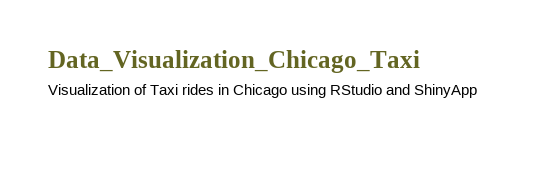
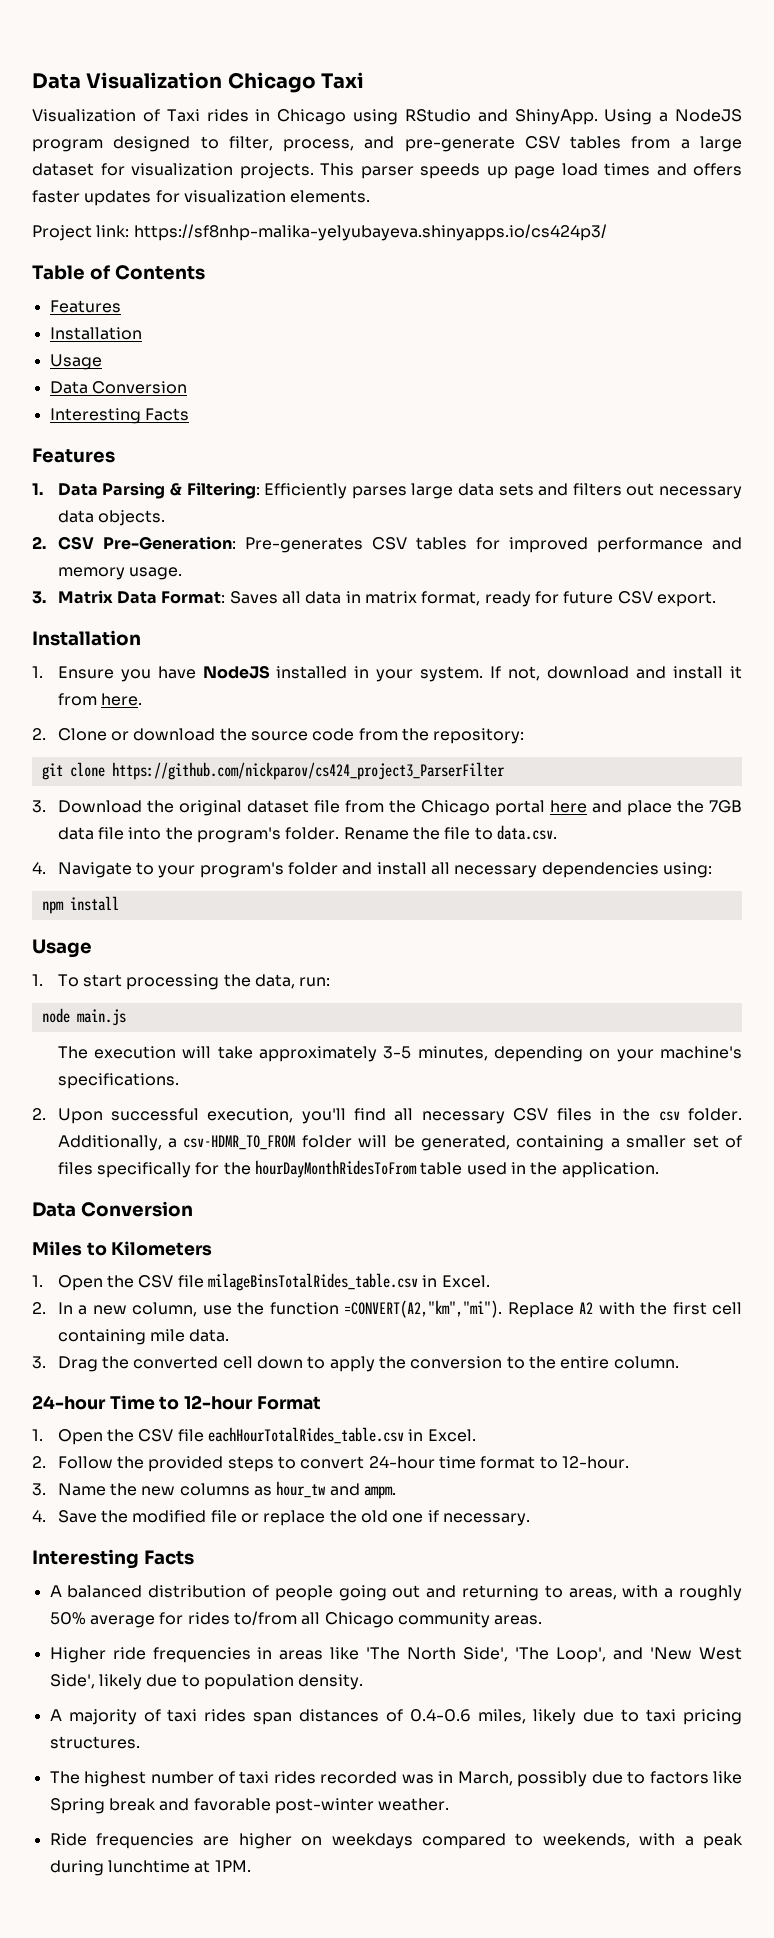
[48,50,420,73] Data_Visualization_Chicago_Taxi -> [32,72,365,93] Data Visualization Chicago Taxi
[414,84,478,98] ShinyApp -> [514,109,743,125] [32,136,742,152] [32,163,742,179] [32,190,371,206] [32,224,607,241] [32,265,205,280] [49,300,121,313] [49,327,142,340] [49,354,102,370] [49,381,187,394] [49,408,189,424] [32,448,115,463] [32,482,743,499] [57,510,166,526] [32,536,743,553] [57,567,183,580] [32,590,716,607] [32,630,141,646] [32,665,742,682] [57,693,143,706] [32,728,525,744] [41,762,505,780] [32,800,743,816] [57,825,557,843] [32,862,712,878] [41,896,119,914] [32,939,92,958] [32,974,331,990] [41,1008,126,1026] [57,1046,743,1062] [57,1073,179,1089] [32,1108,743,1124] [57,1135,743,1151] [57,1160,659,1178] [32,1201,193,1217] [32,1241,213,1256] [32,1273,490,1291] [32,1300,743,1318] [57,1329,230,1345] [32,1356,679,1372] [32,1395,321,1410] [32,1427,476,1445] [32,1456,629,1472] [32,1481,396,1499] [32,1510,530,1526] [32,1549,194,1569] [49,1585,742,1601] [49,1611,543,1628] [49,1647,742,1663] [49,1674,364,1690] [49,1709,742,1725] [49,1736,140,1749] [49,1771,742,1787] [49,1798,450,1814] [49,1833,743,1849] [49,1860,251,1876] ShinyApp. Using a NodeJS program designed to filter, process, and pre-generate CSV tables from a large dataset for visualization projects. This parser speeds up page load times and offers faster updates for visualization elements. // Project link: https://sf8nhp-malika-yelyubayeva.shinyapps.io/cs424p3/ // Table of Contents // Features // Installation // Usage // Data Conversion // Interesting Facts // Features // 1. Data Parsing & Filtering: Efficiently parses large data sets and filters out necessary data objects. // 2. CSV Pre-Generation: Pre-generates CSV tables for improved performance and memory usage. // 3. Matrix Data Format: Saves all data in matrix format, ready for future CSV export. // Installation // 1. Ensure you have NodeJS installed in your system. If not, download and install it from here. // 2. Clone or download the source code from the repository: // git clone https://github.com/nickparov/cs424_project3_ParserFilter // 3. Download the original dataset file from the Chicago portal here and place the 7GB data file into the program's folder. Rename the file to data.csv. // 4. Navigate to your program's folder and install all necessary dependencies using: // npm install // Usage // 1. To start processing the data, run: // node main.js // The execution will take approximately 3-5 minutes, depending on your machine's specifications. // 2. Upon successful execution, you'll find all necessary CSV files in the csv folder. Additionally, a csv-HDMR_TO_FROM folder will be generated, containing a smaller set of files specifically for the hourDayMonthRidesToFrom table used in the application. // Data Conversion // Miles to Kilometers // 1. Open the CSV file milageBinsTotalRides_table.csv in Excel. // 2. In a new column, use the function =CONVERT(A2,"km","mi"). Replace A2 with the first cell containing mile data. // 3. Drag the converted cell down to apply the conversion to the entire column. // 24-hour Time to 12-hour Format // 1. Open the CSV file eachHourTotalRides_table.csv in Excel. // 2. Follow the provided steps to convert 24-hour time format to 12-hour. // 3. Name the new columns as hour_tw and ampm. // 4. Save the modified file or replace the old one if necessary. // Interesting Facts // A balanced distribution of people going out and returning to areas, with a roughly 50% average for rides to/from all Chicago community areas. // Higher ride frequencies in areas like 'The North Side', 'The Loop', and 'New West Side', likely due to population density. // A majority of taxi rides span distances of 0.4-0.6 miles, likely due to taxi pricing structures. // The highest number of taxi rides recorded was in March, possibly due to factors like Spring break and favorable post-winter weather. // Ride frequencies are higher on weekdays compared to weekends, with a peak during lunchtime at 1PM.

